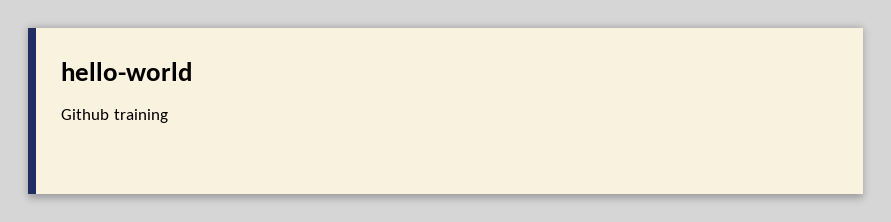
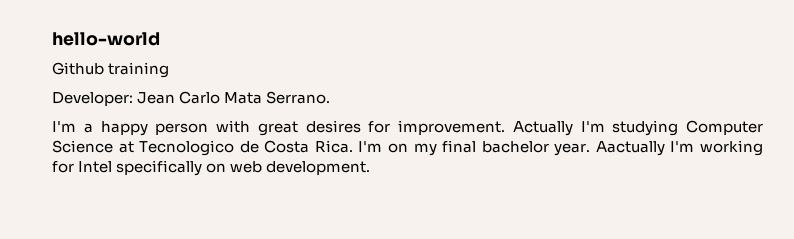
(168, 116) none -> [52,91,331,106] [52,120,763,136] [52,140,763,156] [52,160,371,176] // Developer: Jean Carlo Mata Serrano. // I'm a happy person with great desires for improvement. Actually I'm studying Computer Science at Tecnologico de Costa Rica. I'm on my final bachelor year. Aactually I'm working for Intel specifically on web development.

